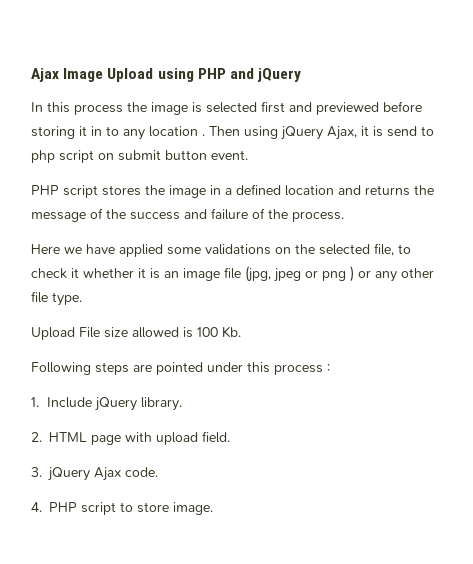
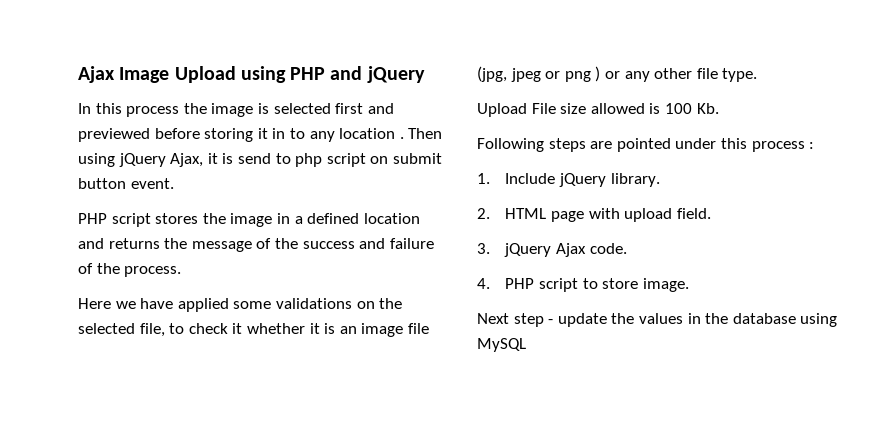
(213, 508) none -> [477,313,838,327] [477,338,526,352] // Next step - update the values in the database using MySQL

